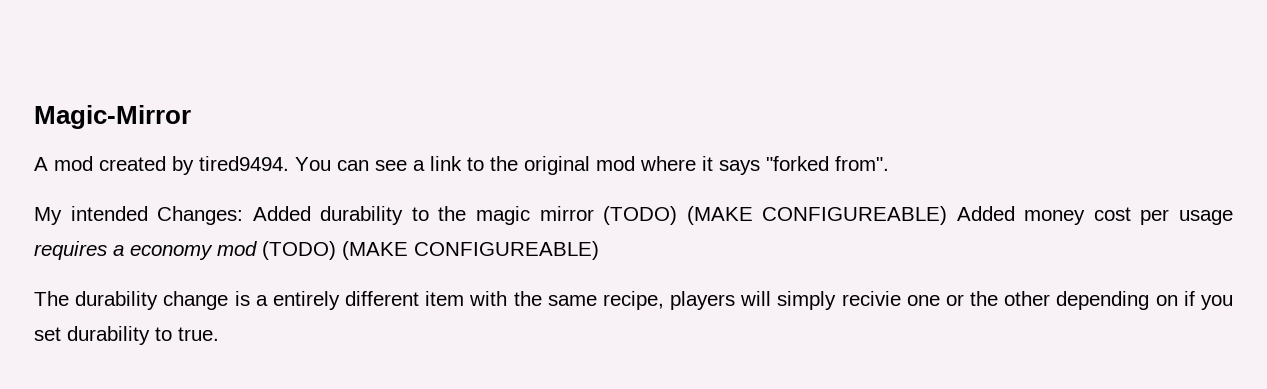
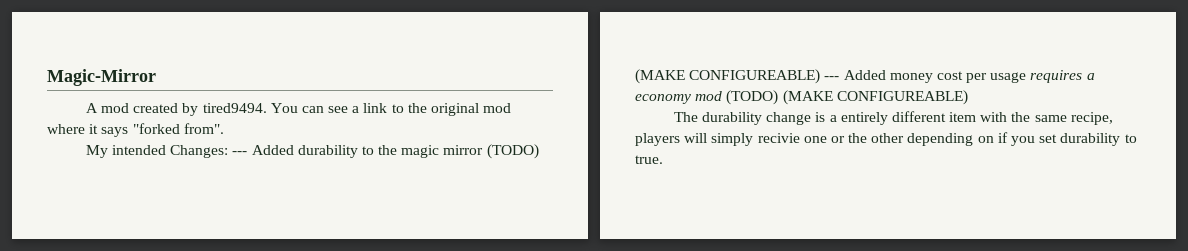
(244, 215) none -> [232,151,248,155] ---
(948, 215) none -> [824,76,840,80] ---

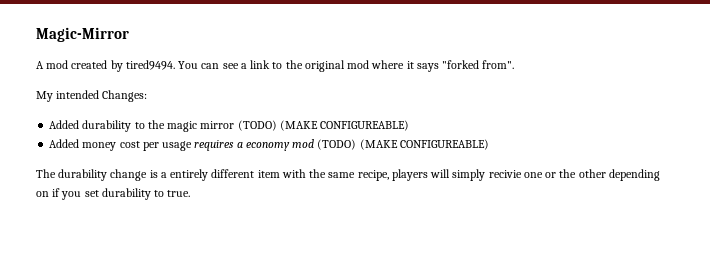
[232,151,248,155] --- -> (148, 96) //
[824,76,840,80] --- -> (410, 125) //

